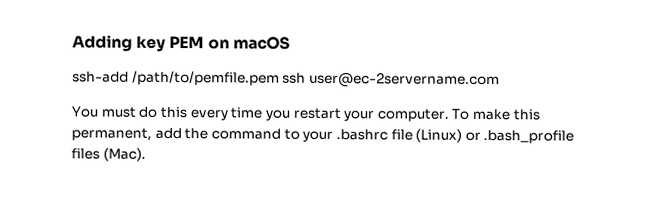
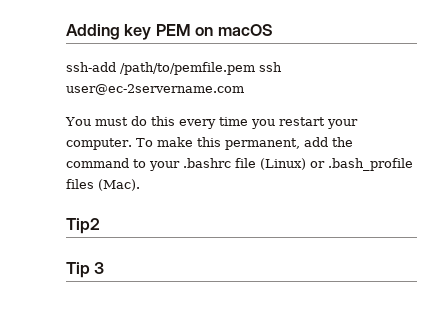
(146, 154) none -> [66,218,100,234] [66,262,105,278] // Tip2 // Tip 3

